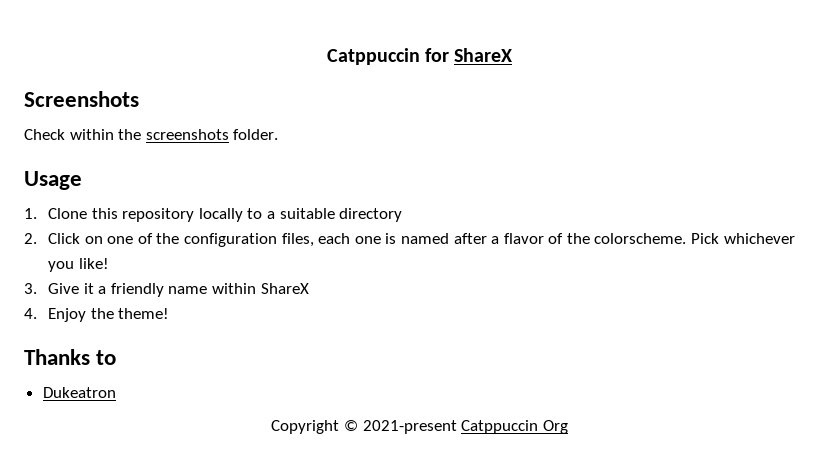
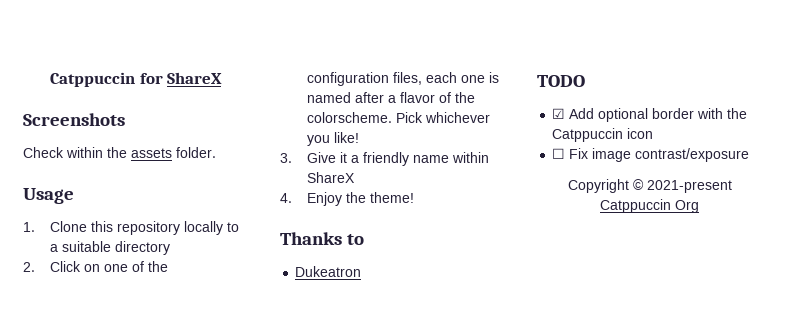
[145,129,229,140] screenshots -> [131,148,172,158] assets
(116, 392) none -> [537,75,585,87] [552,108,748,122] [552,128,654,142] [552,148,750,162] // TODO // ☑ Add optional border with the Catppuccin icon // ☐ Fix image contrast/exposure

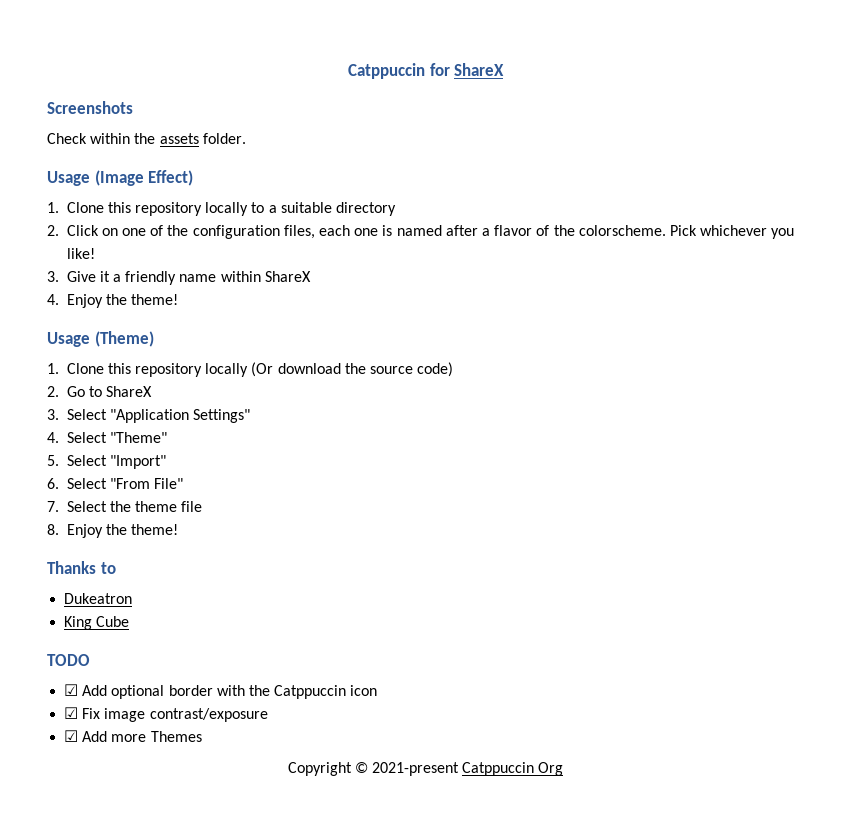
(74, 196) none -> [94,170,194,186] (Image Effect)
(415, 197) none -> [47,331,154,347] [47,362,454,377] [47,386,153,397] [47,409,251,423] [47,432,167,443] [47,455,166,469] [47,478,184,489] [47,501,203,512] [47,524,179,538] // Usage (Theme) // 1. Clone this repository locally (Or download the source code) // 2. Go to ShareX // 3. Select "Application Settings" // 4. Select "Theme" // 5. Select "Import" // 6. Select "From File" // 7. Select the theme file // 8. Enjoy the theme!
(362, 271) none -> [64,616,130,630] // King Cube
[552,148,566,159] ☐ -> [64,707,79,719] ☑
(750, 155) none -> [64,730,202,742] // ☑ Add more Themes

